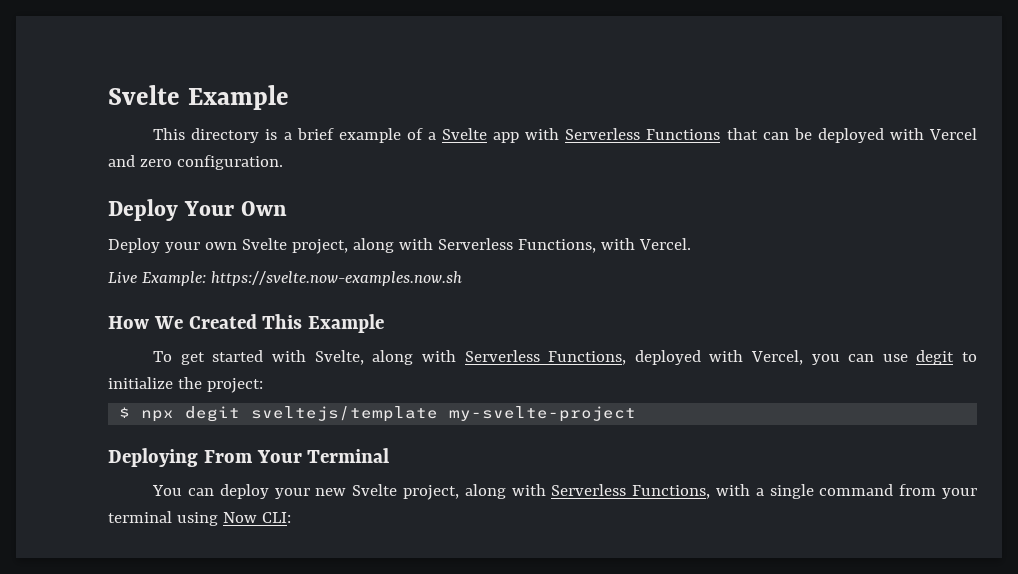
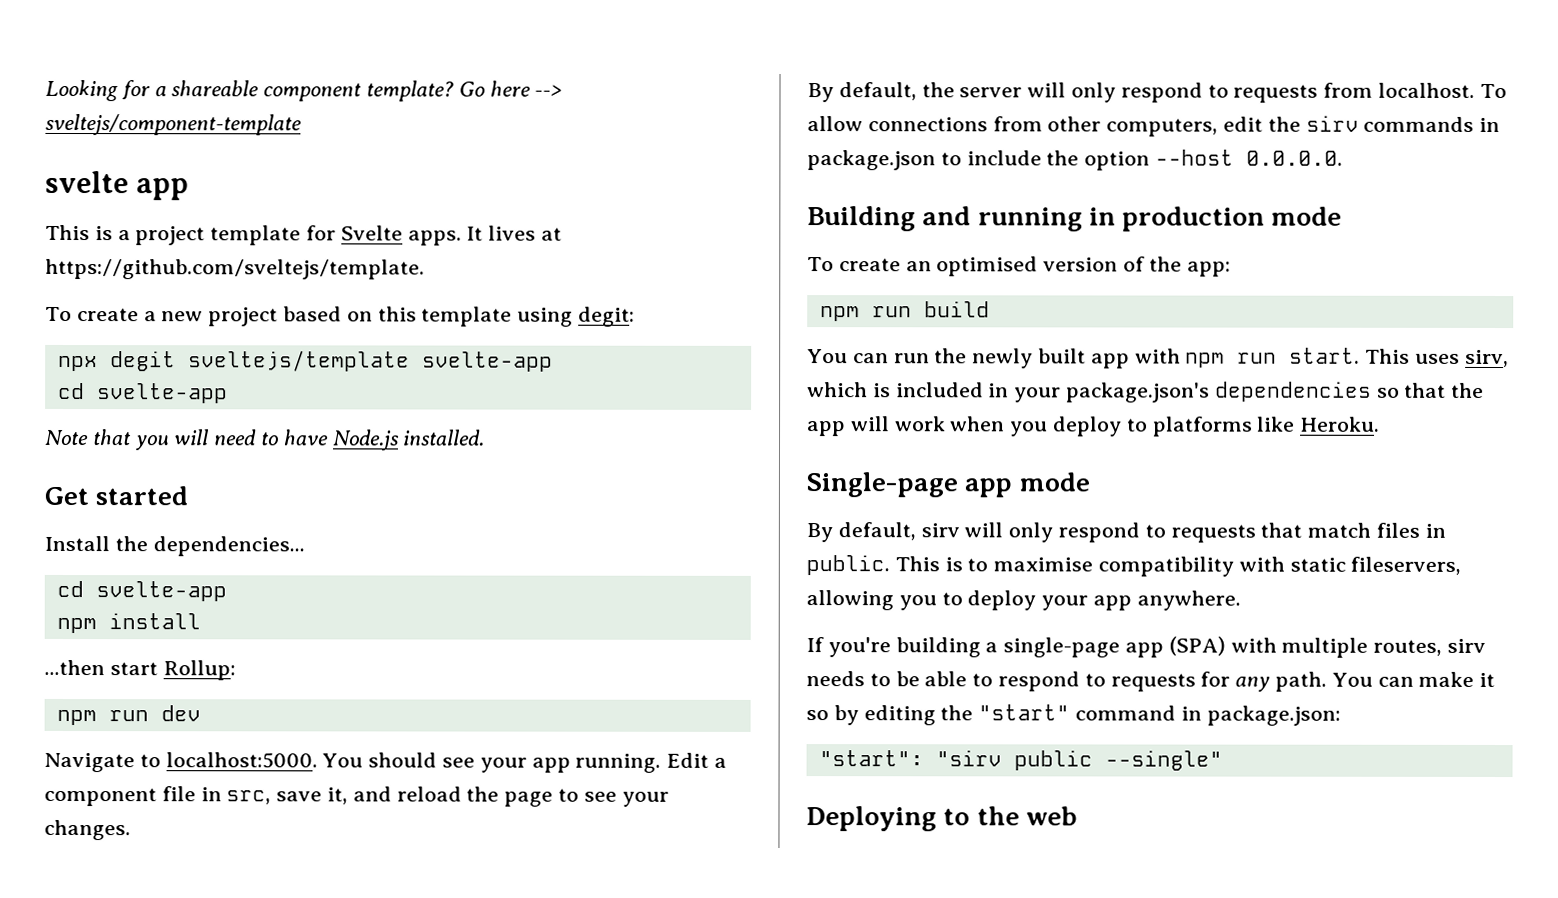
[108,85,289,110] [153,128,260,143] Svelte Example // This directory -> [45,79,564,102] [45,113,302,136] [45,170,190,201] [45,224,90,241] Looking for a shareable component template? Go here --> sveltejs/component-template // svelte app // This
[296,128,977,143] [108,155,283,170] [108,199,287,221] [108,238,691,254] [108,271,462,286] [108,314,385,333] [153,350,977,365] [108,377,263,393] [119,406,637,422] [108,448,390,467] [152,484,977,500] [108,511,291,526] brief example of a Svelte app with Serverless Functions that can be deployed with Vercel and zero configuration. // Deploy Your Own // Deploy your own Svelte project, along with Serverless Functions, with Vercel. // Live Example: https://svelte.now-examples.now.sh // How We Created This Example // To get started with Svelte, along with Serverless Functions, deployed with Vercel, you can use degit to initialize the project: // $ npx degit sveltejs/template my-svelte-project // Deploying From Your Terminal // You can deploy your new Svelte project, along with Serverless Functions, with a single command from your terminal using Now CLI: -> [135,225,563,246] [45,258,425,280] [45,306,636,327] [57,350,553,372] [57,382,228,404] [45,429,486,451] [44,486,189,506] [44,535,305,557] [56,580,227,602] [56,613,201,634] [44,659,236,681] [56,705,201,726] [44,752,728,773] [44,786,669,807] [44,819,131,841] [807,82,1507,103] [807,115,1501,137] [807,149,1344,171] [807,206,1343,232] [807,256,1231,277] [819,301,990,322] [807,347,1509,369] [807,381,1485,403] [807,416,1381,437] [806,472,1090,498] [806,522,1446,543] [806,555,1462,577] [806,590,1241,611] [806,636,1487,658] [806,671,1496,692] [806,704,1341,726] [818,750,1223,771] [806,806,1078,832] project template for Svelte apps. It lives at https://github.com/sveltejs/template. // To create a new project based on this template using degit: // npx degit sveltejs/template svelte-app // cd svelte-app // Note that you will need to have Node.js installed. // Get started // Install the dependencies... // cd svelte-app // npm install // ...then start Rollup: // npm run dev // Navigate to localhost:5000. You should see your app running. Edit a component file in src, save it, and reload the page to see your changes. // By default, the server will only respond to requests from localhost. To allow connections from other computers, edit the sirv commands in package.json to include the option --host 0.0.0.0. // Building and running in production mode // To create an optimised version of the app: // npm run build // You can run the newly built app with npm run start. This uses sirv, which is included in your package.json's dependencies so that the app will work when you deploy to platforms like Heroku. // Single-page app mode // By default, sirv will only respond to requests that match files in public. This is to maximise compatibility with static fileservers, allowing you to deploy your app anywhere. // If you're building a single-page app (SPA) with multiple routes, sirv needs to be able to respond to requests for any path. You can make it so by editing the "start" command in package.json: // "start": "sirv public --single" // Deploying to the web

